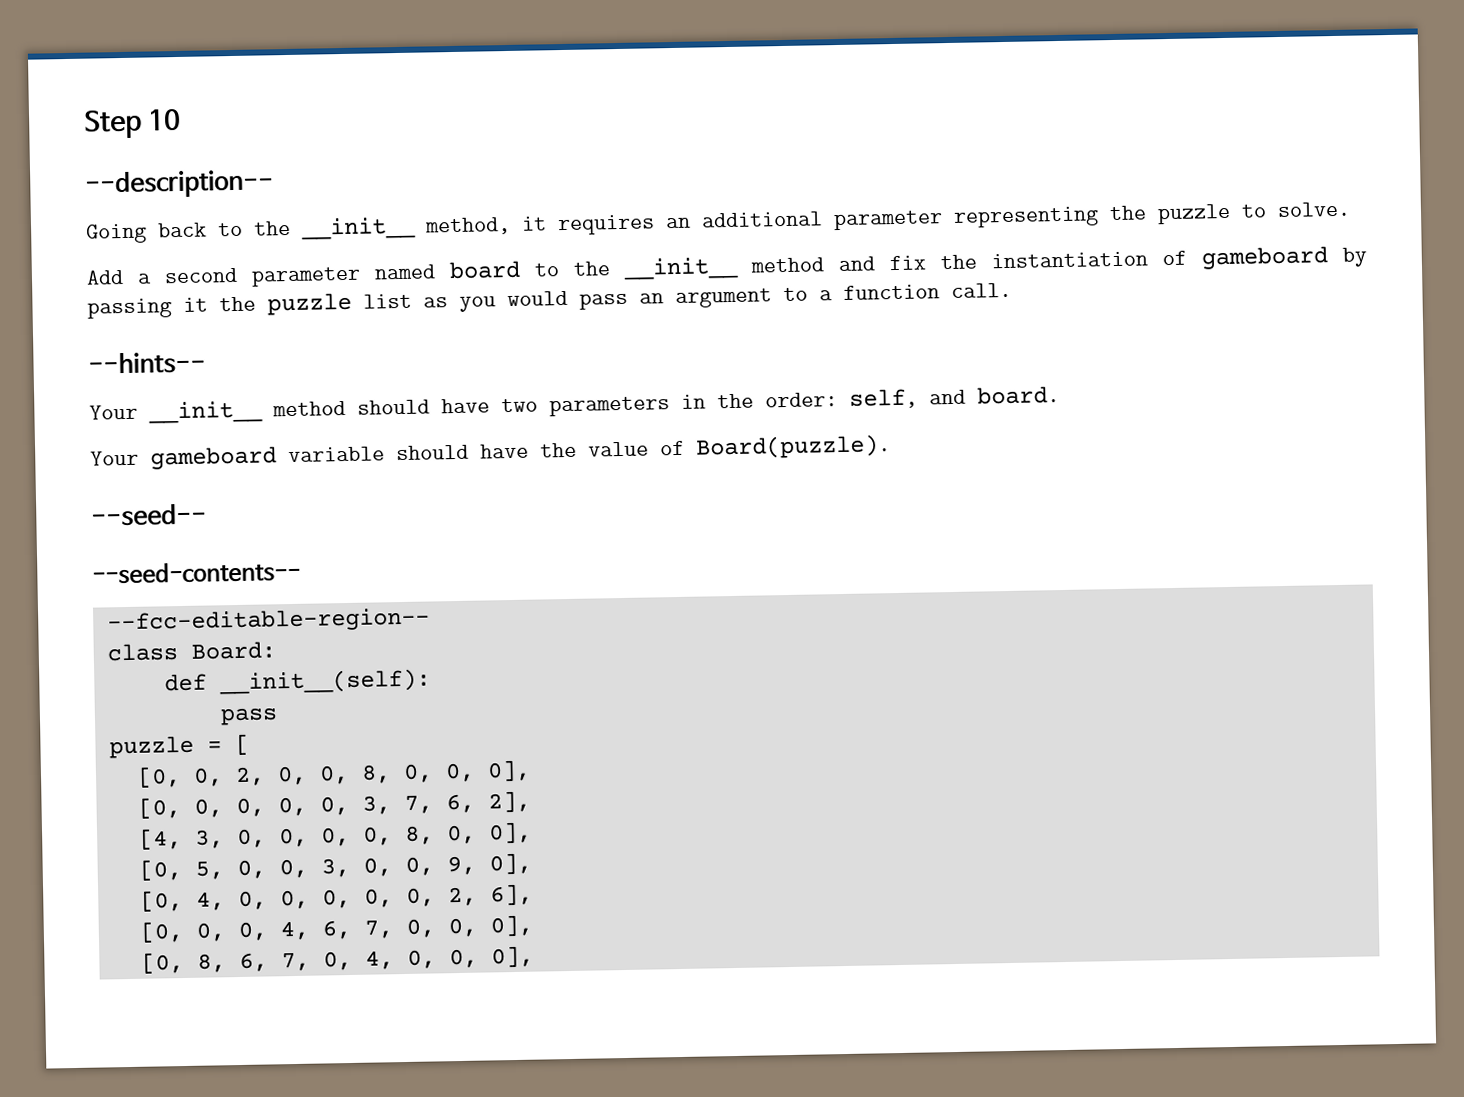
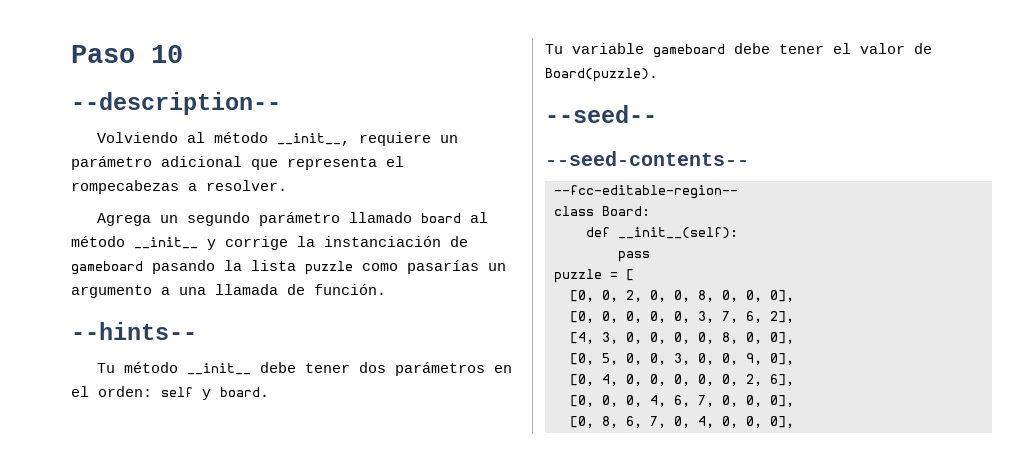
[83,109,142,139] Step -> [71,45,135,63] Paso
[86,201,1351,244] [86,246,1367,287] [87,282,1012,319] [88,351,206,375] [89,386,1060,424] [90,440,685,470] Going back to the __init__ method, it requires an additional parameter representing the puzzle to solve. // Add a second parameter named board to the __init__ method and fix the instantiation of gameboard by passing it the puzzle list as you would pass an argument to a function call. // --hints-- // Your __init__ method should have two parameters in the order: self, and board. // Your gameboard variable should have the value of -> [96,132,458,146] [71,156,404,170] [71,180,287,194] [96,212,488,226] [71,236,468,250] [71,260,506,275] [71,284,386,298] [71,322,197,340] [96,362,512,376] [71,386,269,400] [545,43,932,58] Volviendo al método __init__, requiere un parámetro adicional que representa el rompecabezas a resolver. // Agrega un segundo parámetro llamado board al método __init__ y corrige la instanciación de gameboard pasando la lista puzzle como pasarías un argumento a una llamada de función. // --hints-- // Tu método __init__ debe tener dos parámetros en el orden: self y board. // Tu variable gameboard debe tener el valor de

